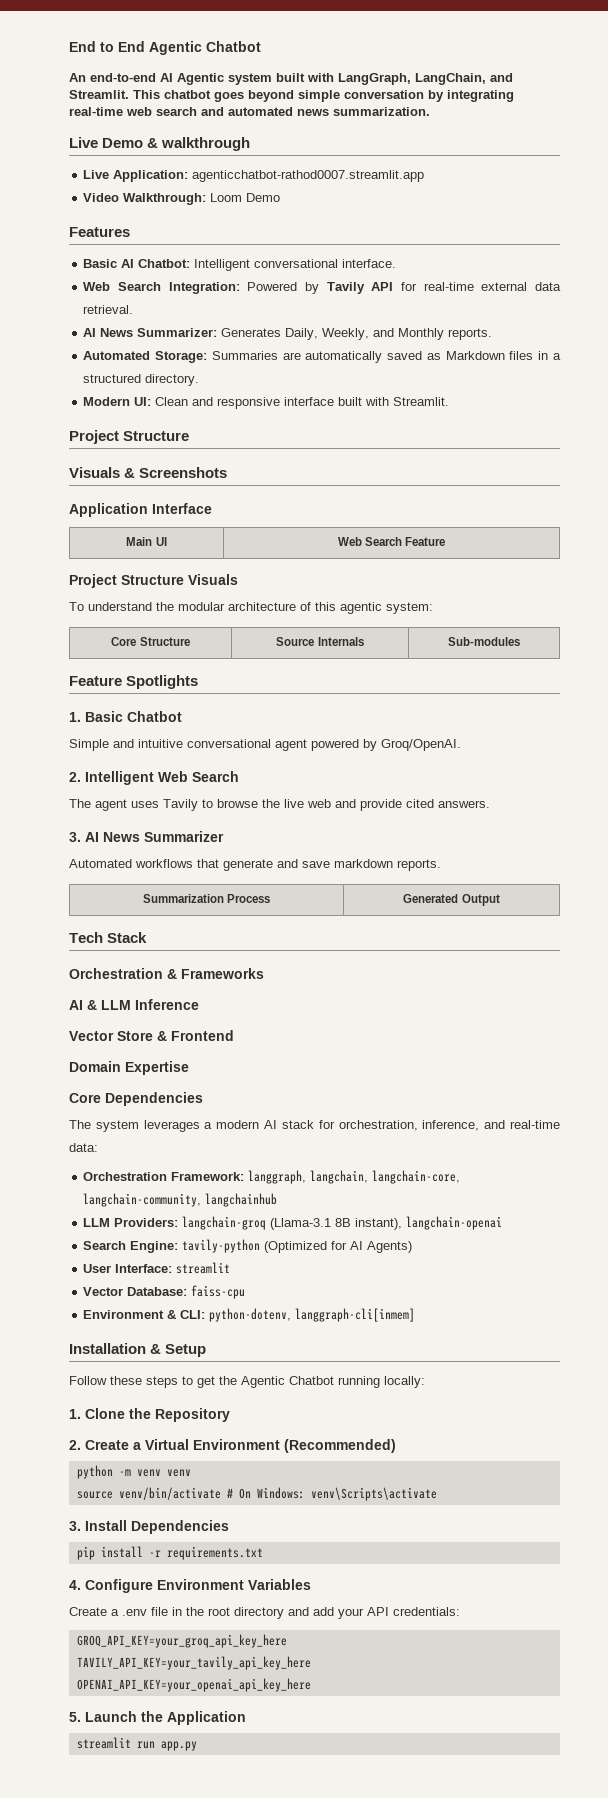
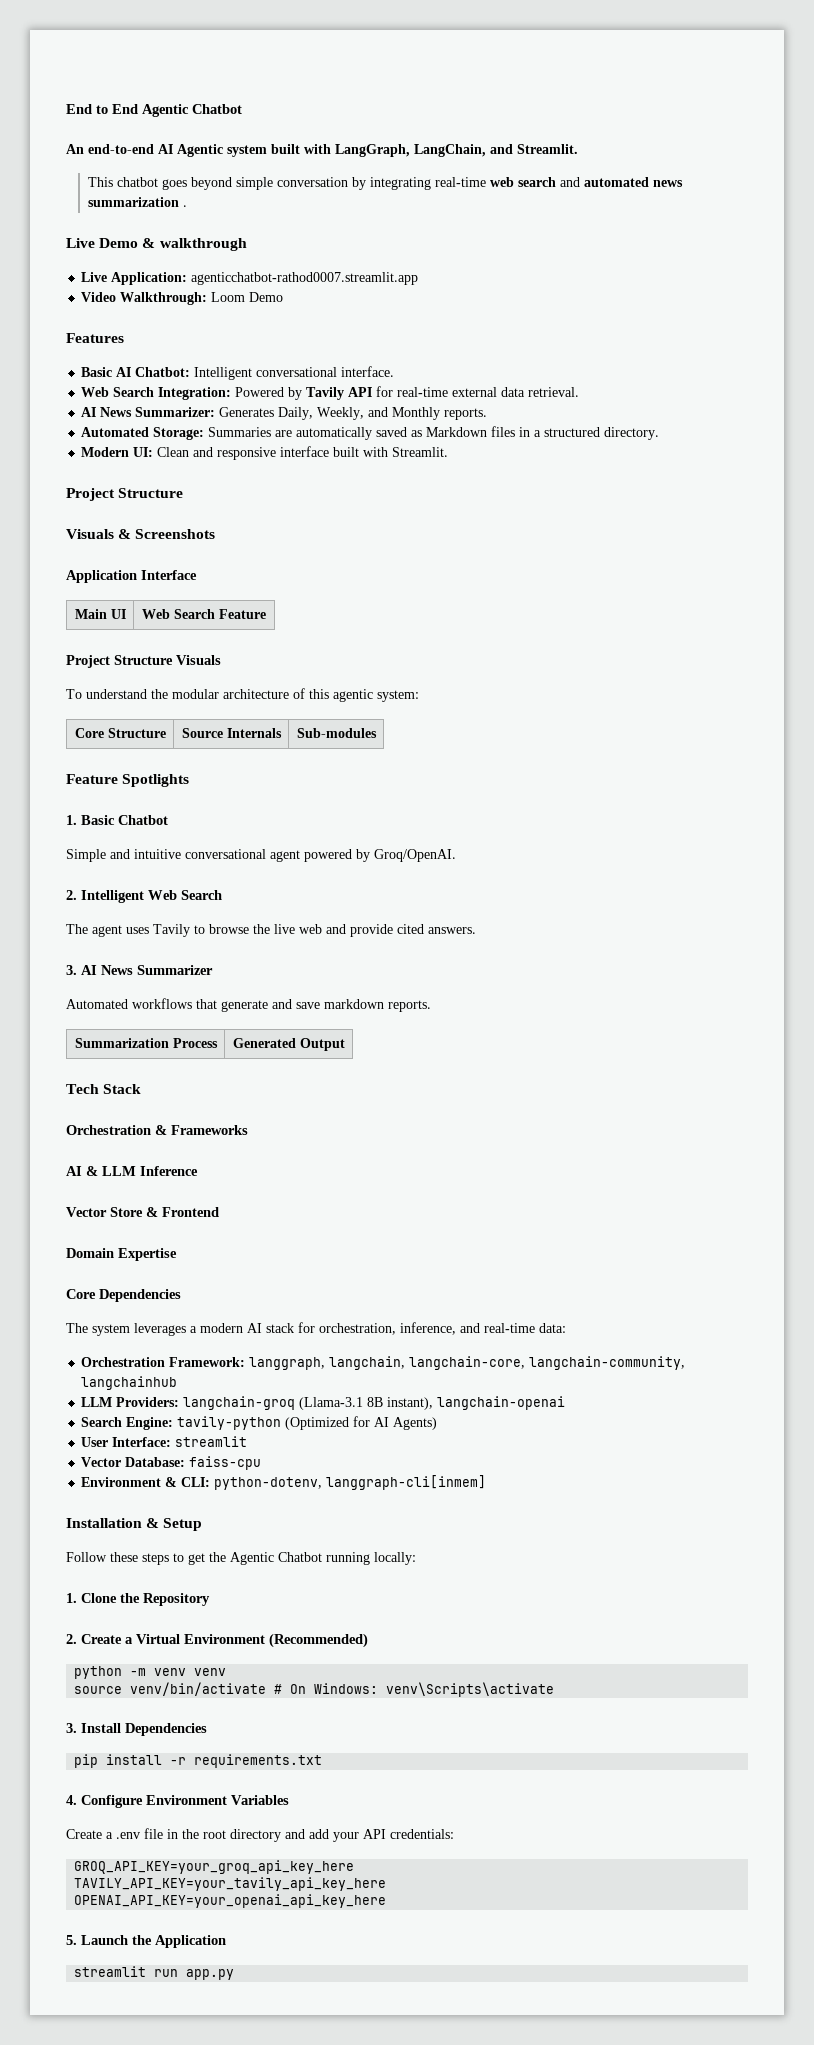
(129, 94) none -> (578, 149) //
[333,107,430,116] summarization. -> [88,197,188,207] summarization .

